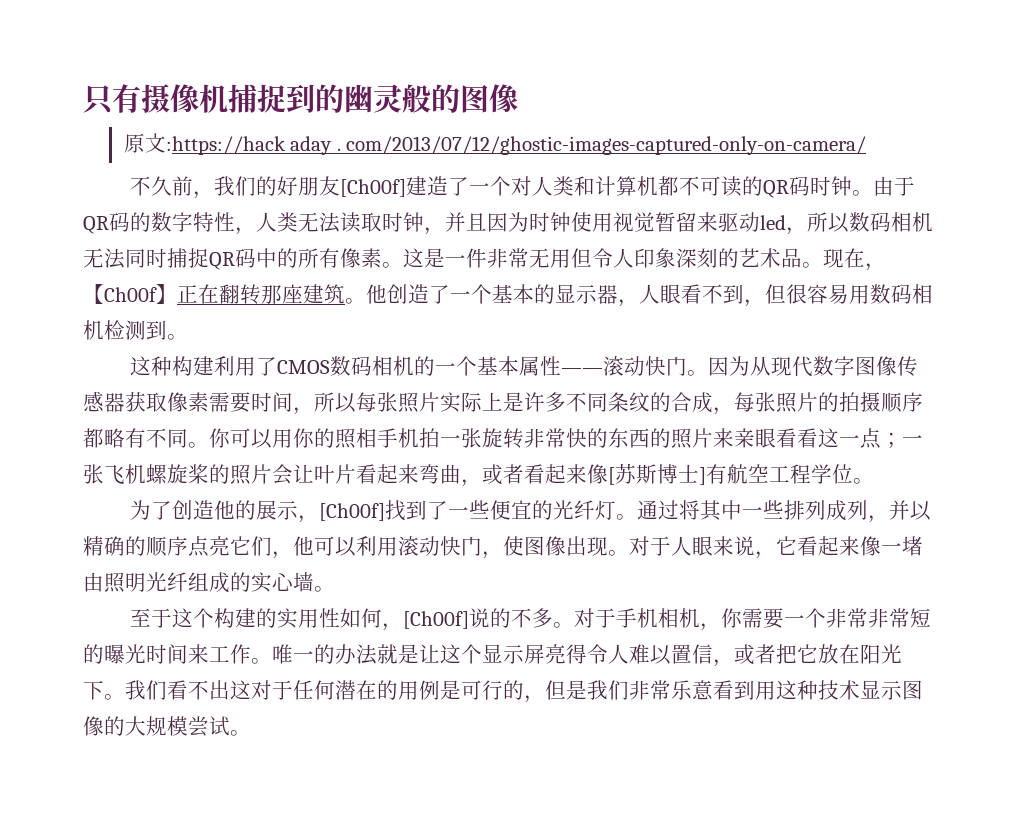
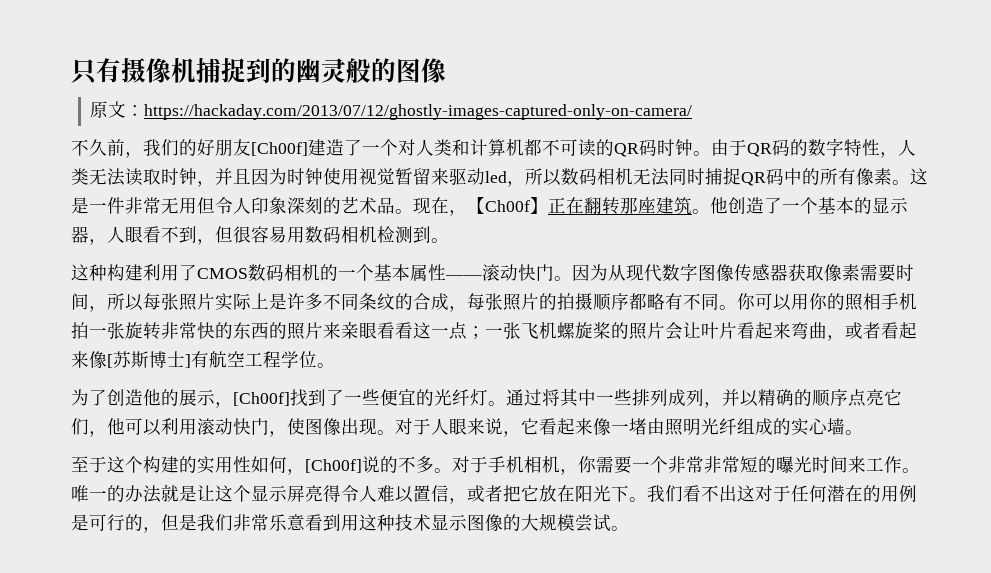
[165,136,867,155] :https://hack aday . com/2013/07/12/ghostic-images-captured-only-on-camera/ -> [126,104,693,120] ：https://hackaday.com/2013/07/12/ghostly-images-captured-only-on-camera/

